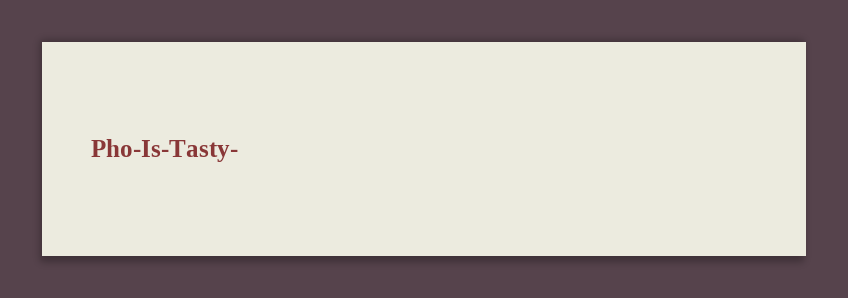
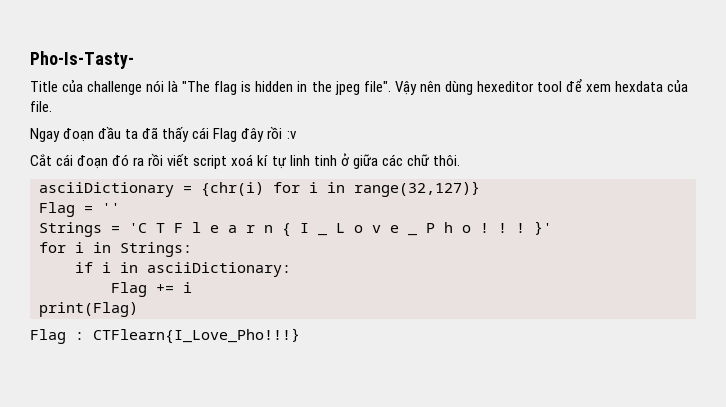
(238, 150) none -> [30,79,689,95] [30,101,52,112] [30,126,297,142] [30,153,460,169] [39,181,480,197] [39,202,120,217] [39,222,309,237] [318,233,327,236] [336,223,399,233] [408,233,417,236] [426,221,552,235] [39,242,192,257] [75,262,291,277] [111,282,192,297] [39,302,138,317] [30,328,300,344] // Title của challenge nói là "The flag is hidden in the jpeg file". Vậy nên dùng hexeditor tool để xem hexdata của file. // Ngay đoạn đầu ta đã thấy cái Flag đây rồi :v // Cắt cái đoạn đó ra rồi viết script xoá kí tự linh tinh ở giữa các chữ thôi. // asciiDictionary = {chr(i) for i in range(32,127)} // Flag = '' // Strings = 'C T F l e a r n { I _ L o v e _ P h o ! ! ! }' // for i in Strings: // if i in asciiDictionary: // Flag += i // print(Flag) // Flag : CTFlearn{I_Love_Pho!!!}

